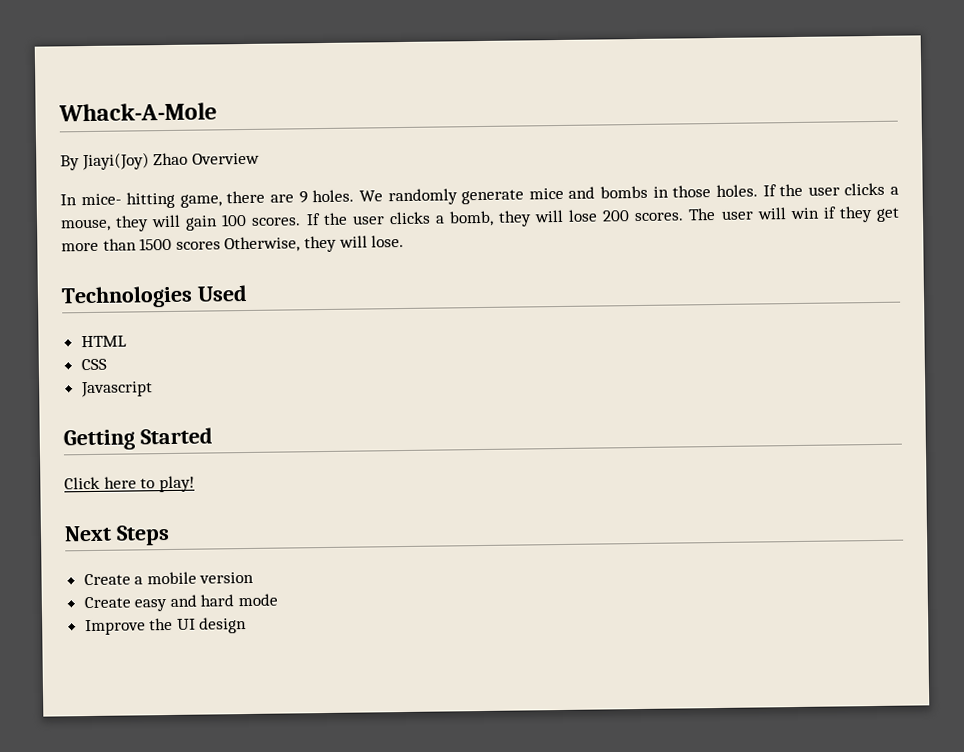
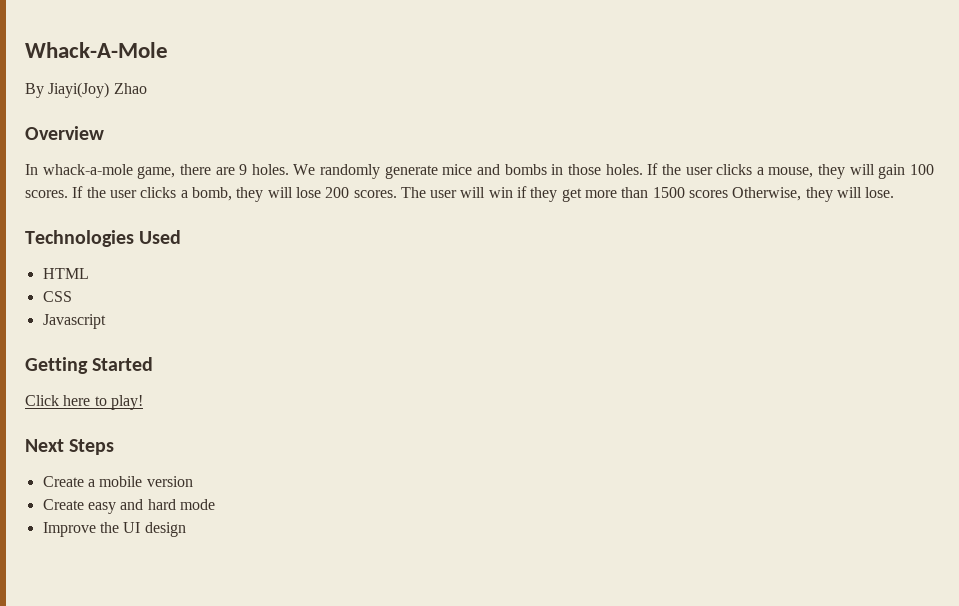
(189, 159) none -> (147, 88) //
[80,191,176,209] mice- hitting -> [42,164,133,175] whack-a-mole

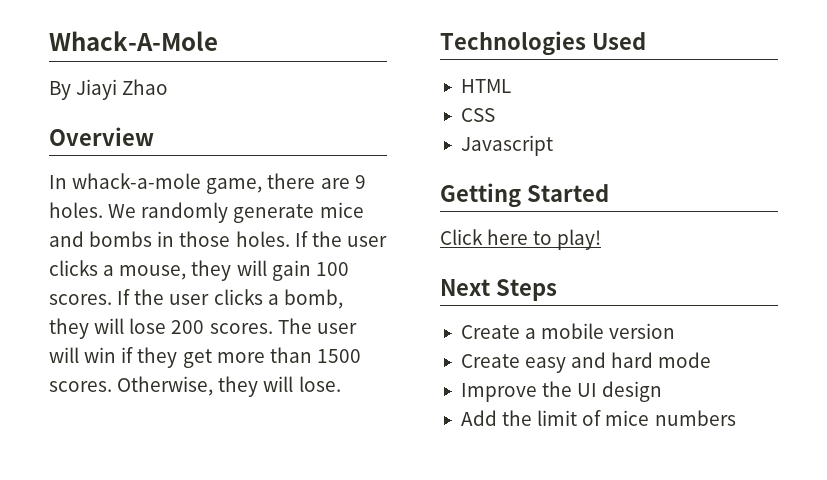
[48,82,110,98] Jiayi(Joy) -> [76,79,118,100] Jiayi
[689,190,729,198] scores -> [49,381,112,392] scores.
(186, 529) none -> [460,410,736,426] // Add the limit of mice numbers

